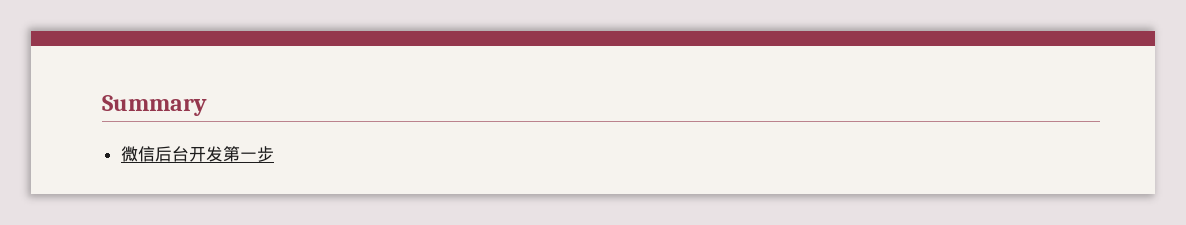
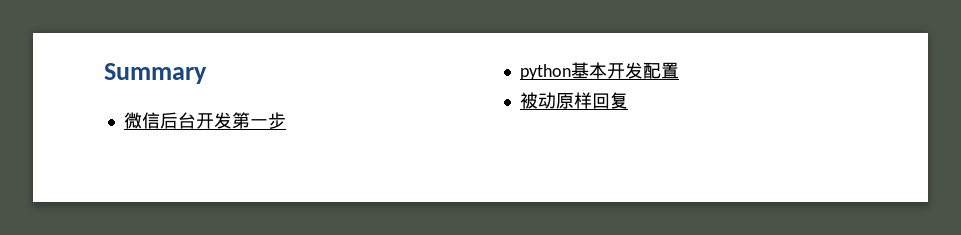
(274, 154) none -> [519,62,679,80] [519,92,628,109] // python基本开发配置 // 被动原样回复

